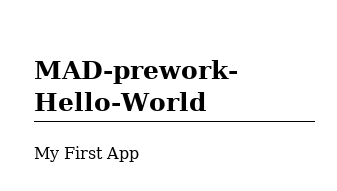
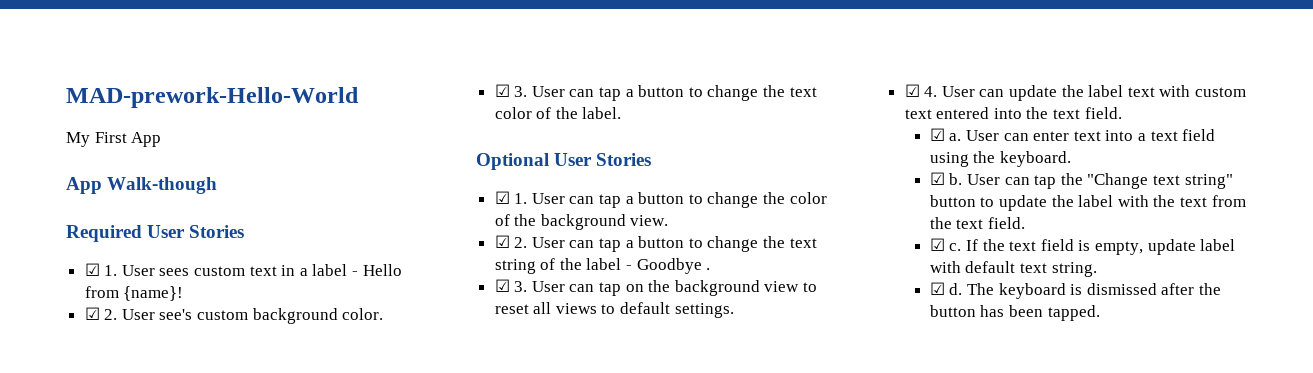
(139, 154) none -> [66,177,218,194] [66,225,245,242] [84,263,402,276] [84,286,184,301] [84,307,384,324] [494,84,817,101] [494,107,622,119] [476,153,652,170] [494,191,827,208] [494,214,669,230] [494,235,817,252] [494,258,711,274] [494,279,818,296] [494,302,734,318] [904,84,1247,101] [904,107,1122,119] [929,128,1216,141] [929,151,1071,167] [929,172,1233,189] [929,195,1246,211] [929,217,1025,229] [929,238,1236,255] [929,261,1097,277] [929,282,1221,299] [929,305,1100,321] // App Walk-though // Required User Stories // ☑ 1. User sees custom text in a label - Hello from {name}! // ☑ 2. User see's custom background color. // ☑ 3. User can tap a button to change the text color of the label. // Optional User Stories // ☑ 1. User can tap a button to change the color of the background view. // ☑ 2. User can tap a button to change the text string of the label - Goodbye . // ☑ 3. User can tap on the background view to reset all views to default settings. // ☑ 4. User can update the label text with custom text entered into the text field. // ☑ a. User can enter text into a text field using the keyboard. // ☑ b. User can tap the "Change text string" button to update the label with the text from the text field. // ☑ c. If the text field is empty, update label with default text string. // ☑ d. The keyboard is dismissed after the button has been tapped.

